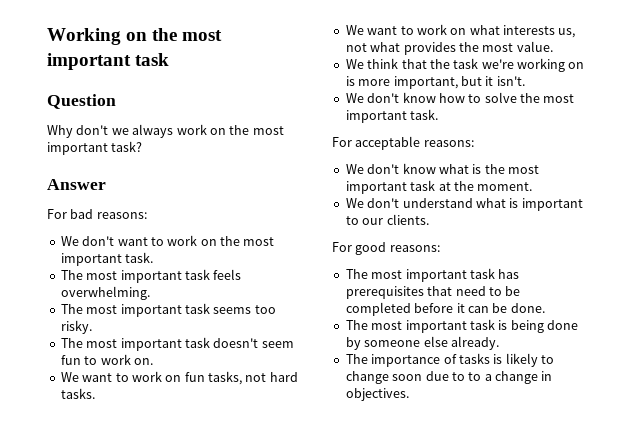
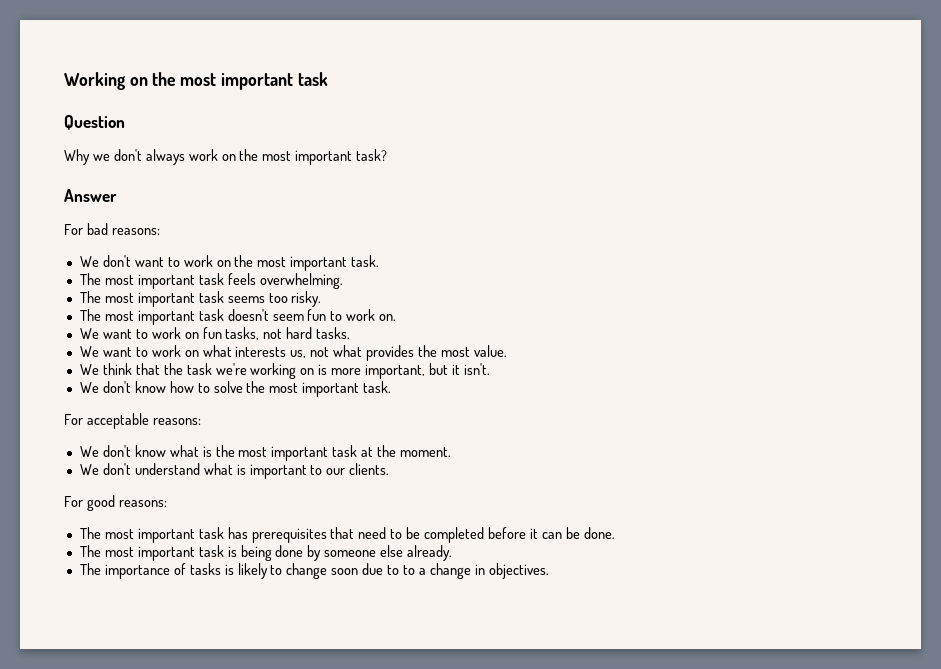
[76,125,129,135] don't we -> [92,149,142,161] we don't

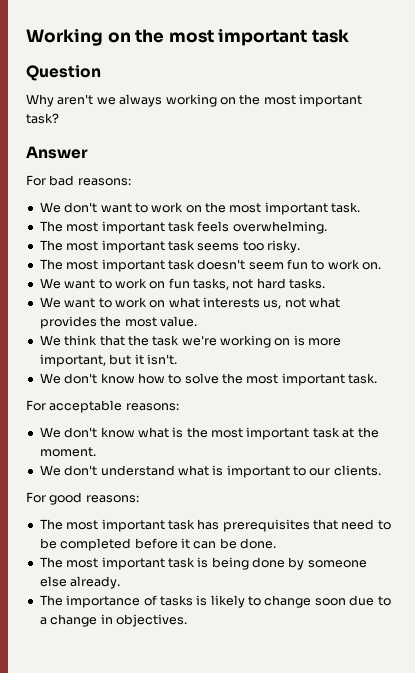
[92,149,218,165] we don't always work -> [57,94,217,107] aren't we always working
[403,565,416,575] to -> (391, 601) none

